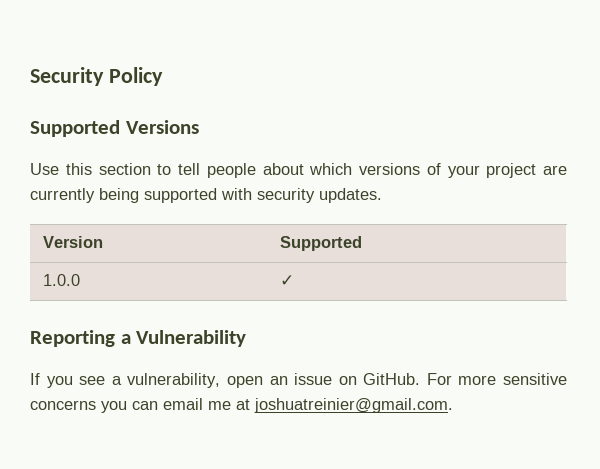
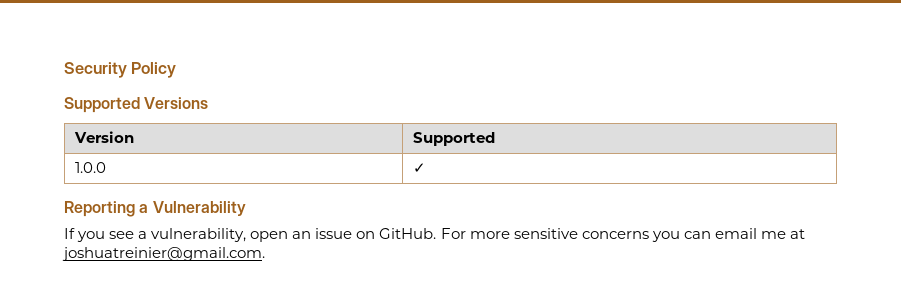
[30,163,567,178] [30,188,382,203] // Use this section to tell people about which versions of your project are currently being supported with security updates. -> (209, 103) none

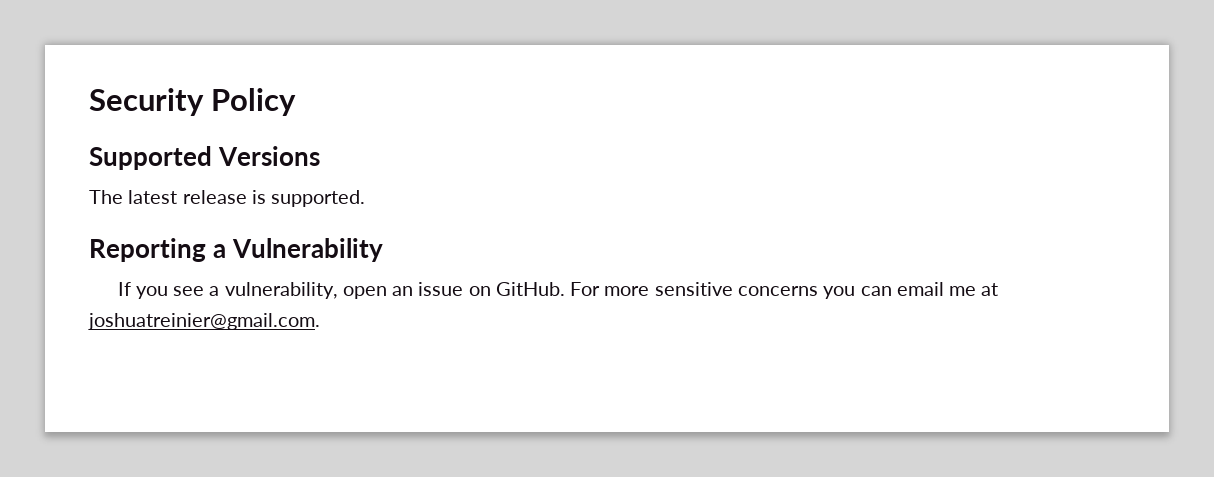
[73,131,134,143] [412,132,495,146] [74,162,106,173] [412,163,426,173] // Version | Supported // 1.0.0 | ✓ -> [89,190,366,207] // The latest release is supported.

